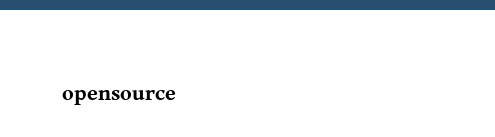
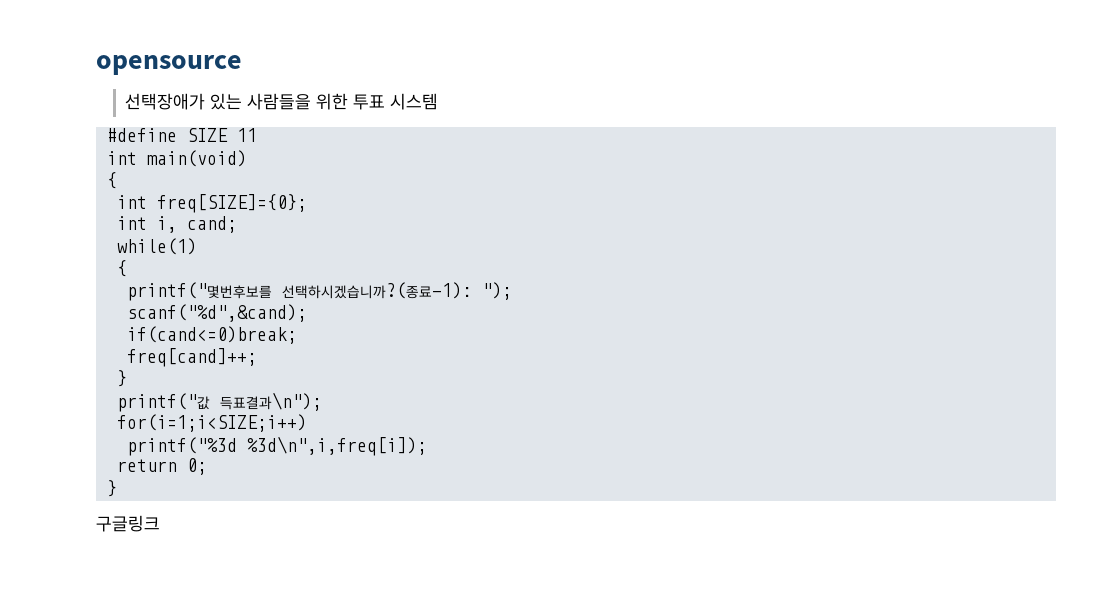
(176, 97) none -> [125,93,439,110] [106,128,257,142] [106,150,247,167] [106,172,117,189] [116,194,307,213] [116,216,237,233] [116,238,197,255] [116,260,127,277] [126,282,512,301] [126,304,307,322] [126,326,297,344] [126,348,257,367] [116,370,127,387] [116,392,322,412] [116,414,307,432] [126,436,427,456] [116,458,207,475] [106,480,117,497] [96,515,160,532] // 선택장애가 있는 사람들을 위한 투표 시스템 // #define SIZE 11 // int main(void) // { // int freq[SIZE]={0}; // int i, cand; // while(1) // { // printf("몇번후보를 선택하시겠습니까?(종료-1): "); // scanf("%d",&cand); // if(cand<=0)break; // freq[cand]++; // } // printf("값 득표결과\n"); // for(i=1;i<SIZE;i++) // printf("%3d %3d\n",i,freq[i]); // return 0; // } // 구글링크

